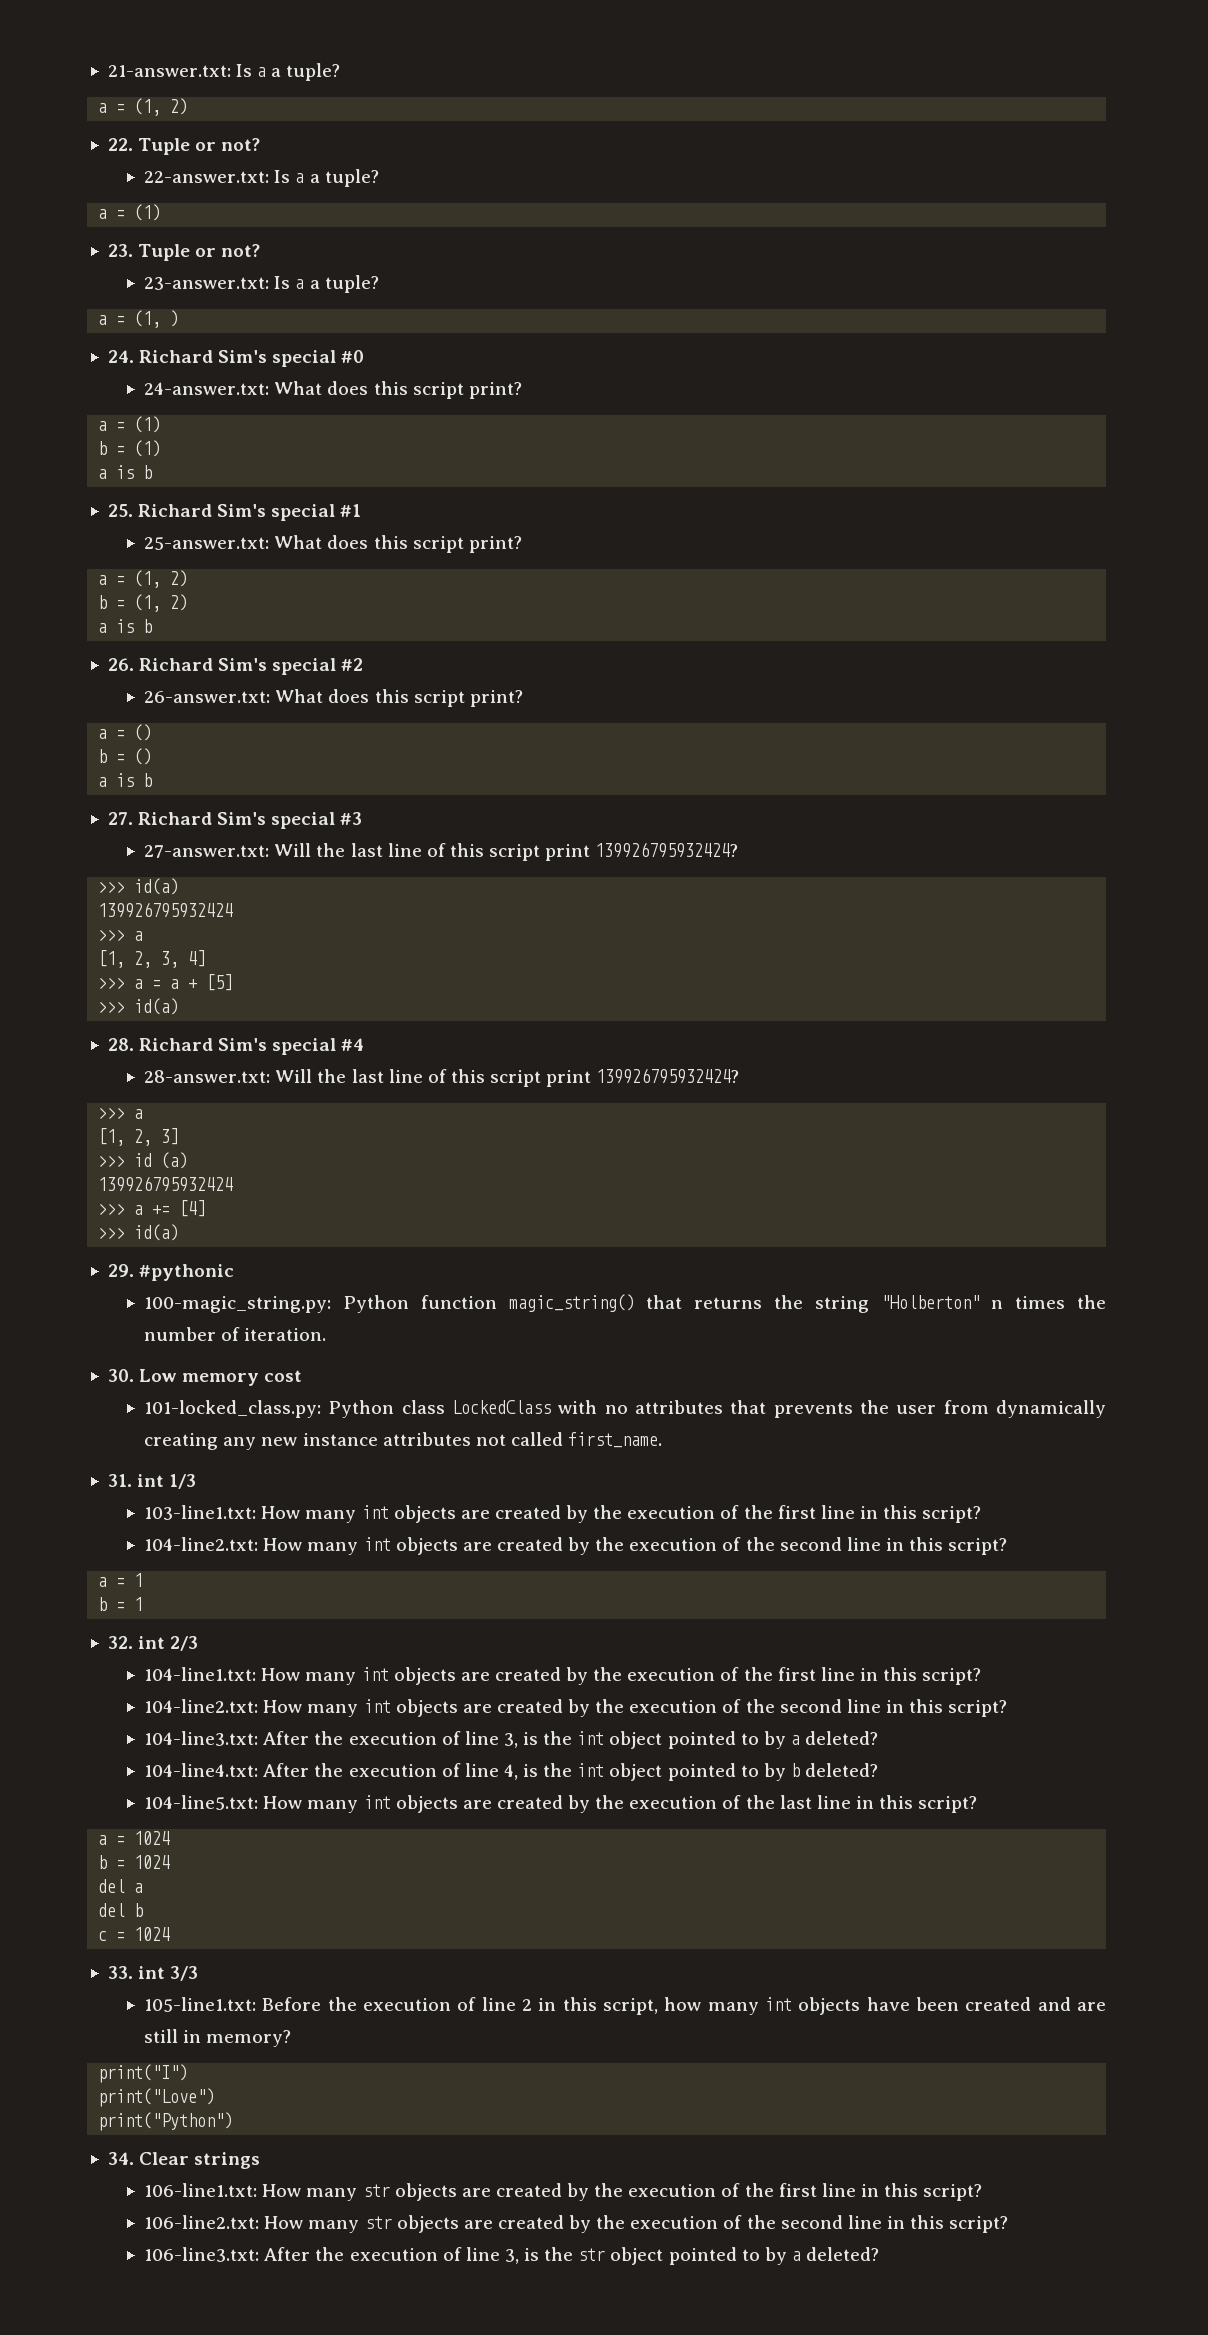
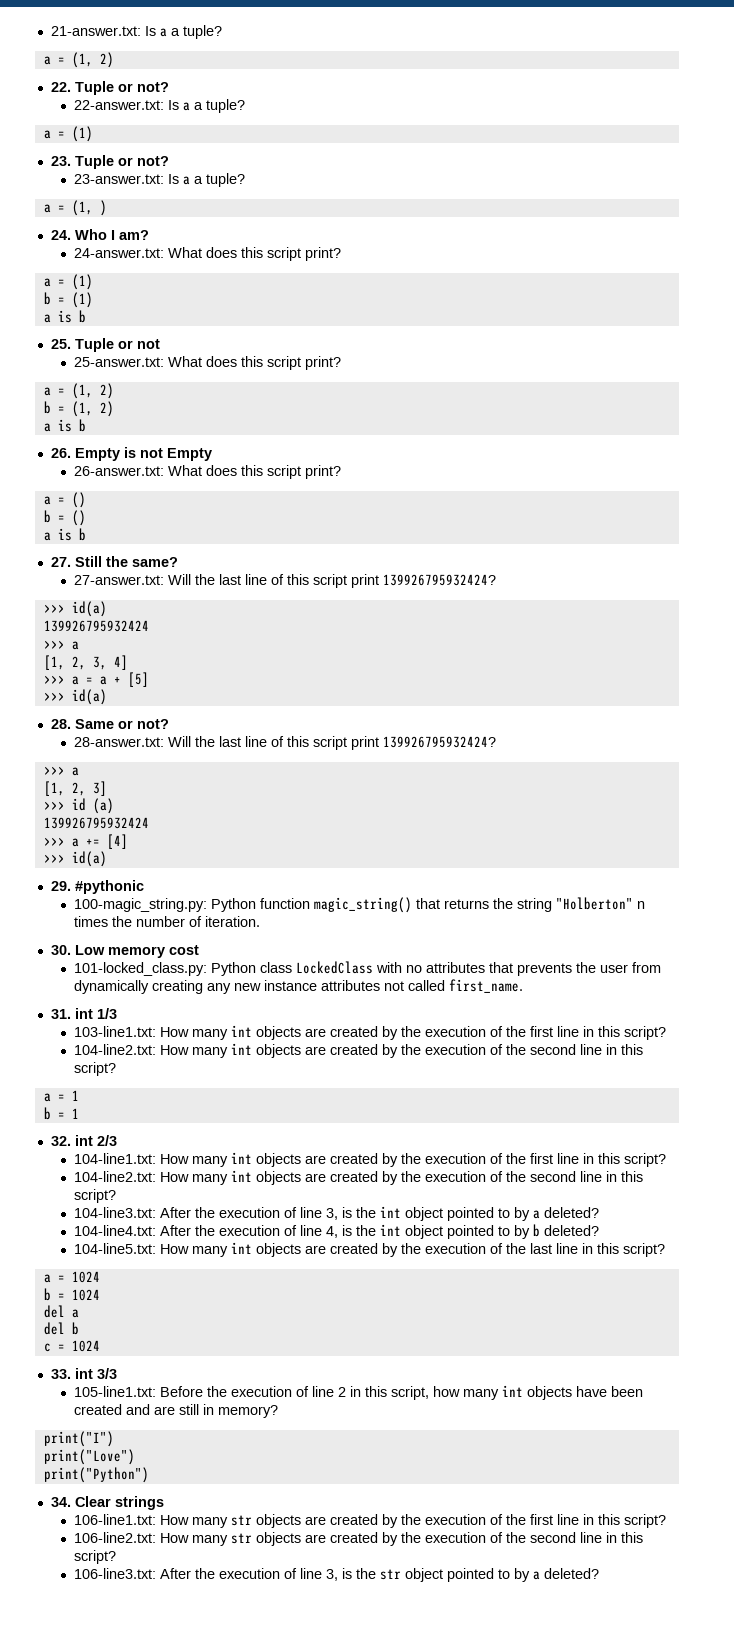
[139,350,365,367] Richard Sim's special #0 -> [74,229,149,240] Who I am?
[138,504,362,521] Richard Sim's special #1 -> [74,338,160,352] Tuple or not
[139,658,364,675] Richard Sim's special #2 -> [74,447,212,461] Empty is not Empty
[138,812,363,829] Richard Sim's special #3 -> [74,556,178,567] Still the same?
[139,1038,365,1055] Richard Sim's special #4 -> [74,719,169,729] Same or not?

